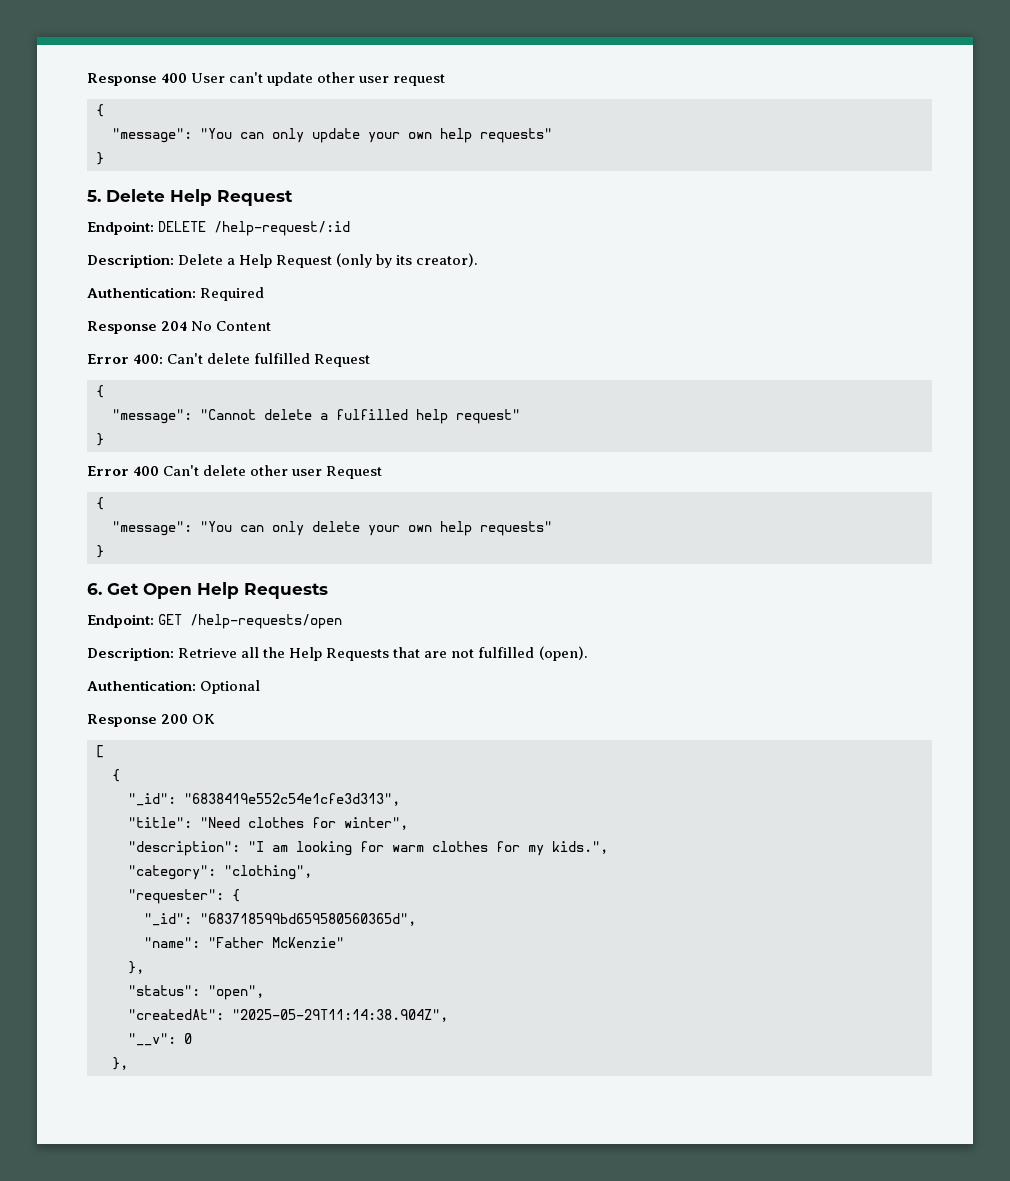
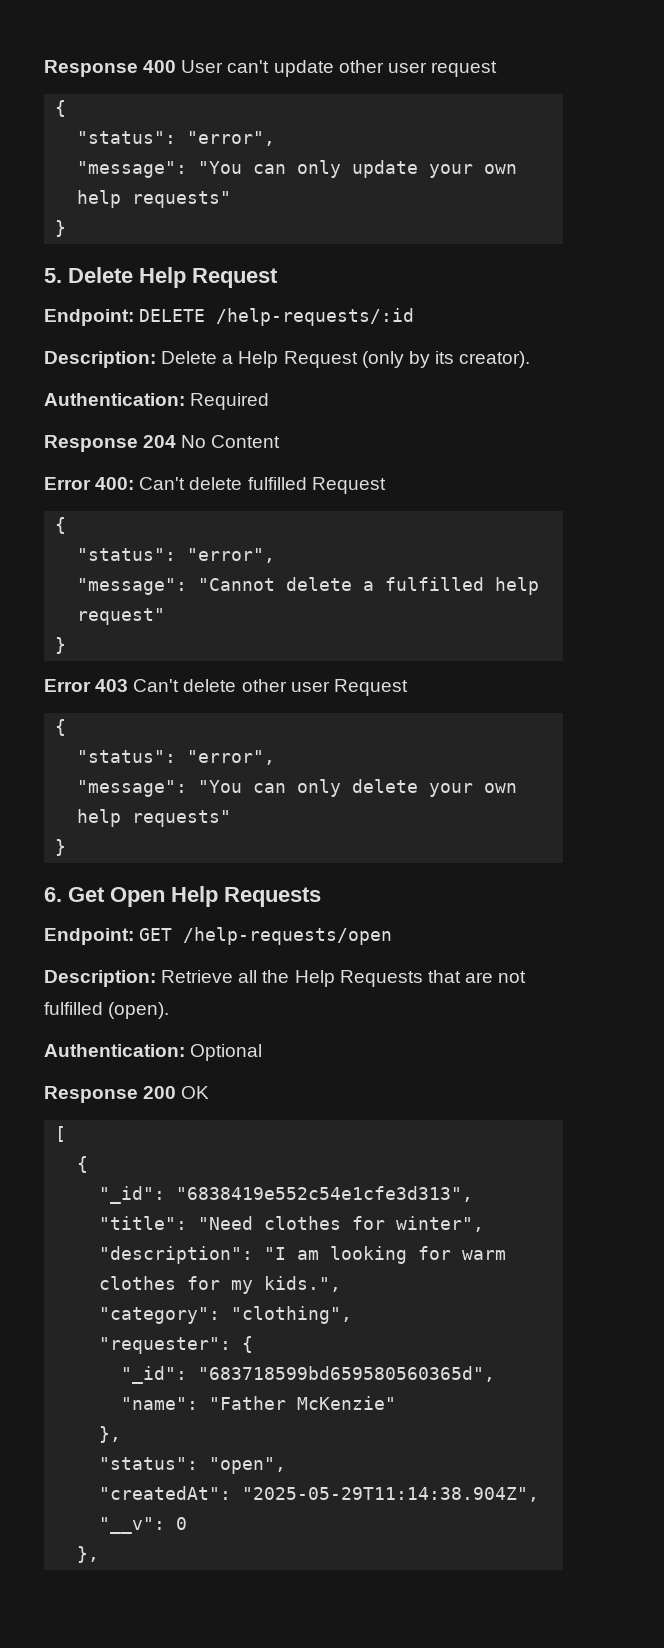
(104, 110) none -> [77,131,276,146] // "status": "error",
[214,221,351,236] /help-request/:id -> [216,308,415,326] /help-requests/:id
(104, 391) none -> [77,548,276,563] // "status": "error",
[133,466,160,476] 400 -> [95,679,129,692] 403
(104, 503) none -> [77,750,276,765] // "status": "error",

